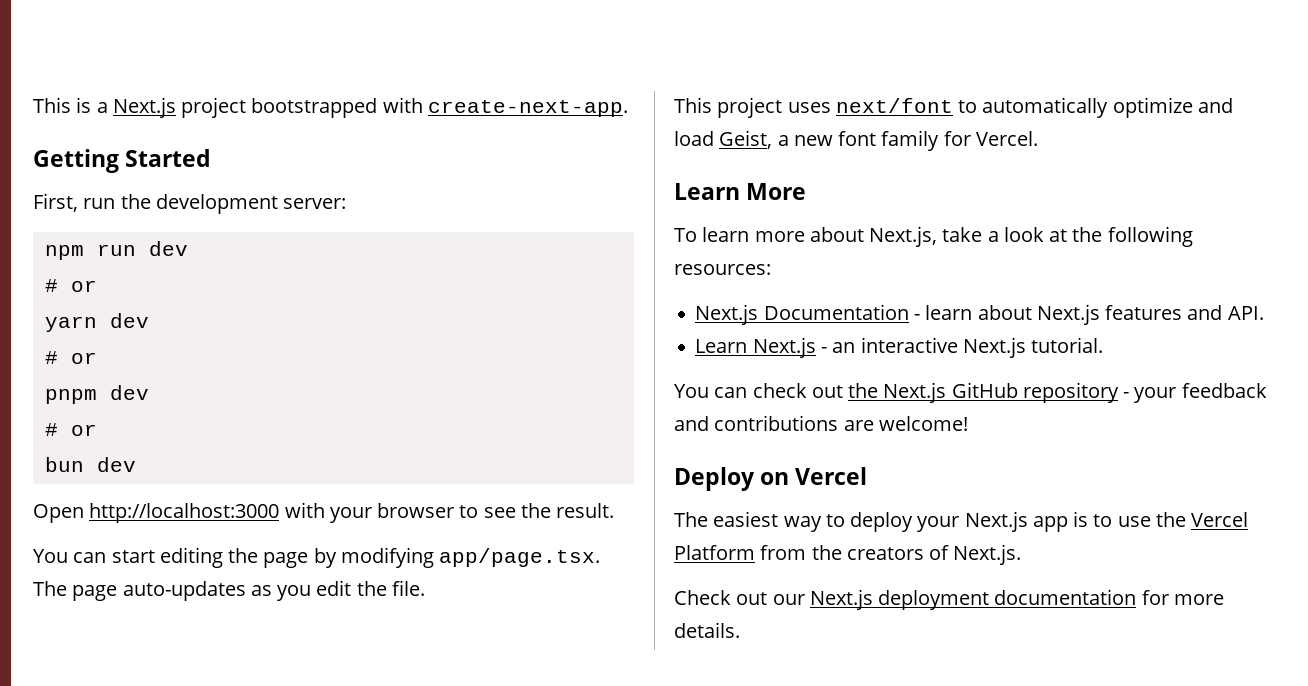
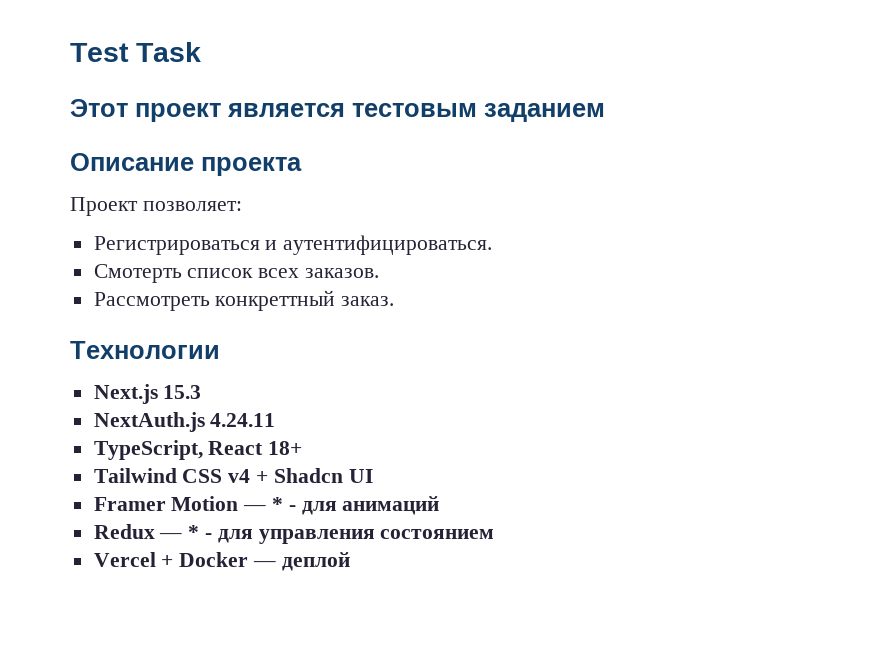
[33,97,628,118] [33,149,212,173] [33,193,347,214] [44,241,188,260] [44,279,97,292] [44,313,149,332] [44,351,97,364] [44,385,149,404] [44,423,97,436] [44,457,136,472] [33,502,615,523] [33,547,601,568] [33,580,425,601] [674,97,1233,118] [674,130,1038,151] [674,183,807,200] [674,226,1193,247] [674,264,771,275] [695,304,1264,325] [695,337,1104,358] [674,382,1267,403] [674,415,968,431] [674,467,868,491] [674,511,1249,532] [674,544,1022,565] [674,589,1224,610] [674,622,740,638] This is a Next.js project bootstrapped with create-next-app. // Getting Started // First, run the development server: // npm run dev // # or // yarn dev // # or // pnpm dev // # or // bun dev // Open http://localhost:3000 with your browser to see the result. // You can start editing the page by modifying app/page.tsx. The page auto-updates as you edit the file. // This project uses next/font to automatically optimize and load Geist, a new font family for Vercel. // Learn More // To learn more about Next.js, take a look at the following resources: // Next.js Documentation - learn about Next.js features and API. // Learn Next.js - an interactive Next.js tutorial. // You can check out the Next.js GitHub repository - your feedback and contributions are welcome! // Deploy on Vercel // The easiest way to deploy your Next.js app is to use the Vercel Platform from the creators of Next.js. // Check out our Next.js deployment documentation for more details. -> [70,42,201,62] [70,99,605,122] [70,153,302,176] [70,197,242,216] [93,235,493,255] [93,264,380,283] [93,290,395,311] [70,341,220,359] [93,384,202,404] [93,412,276,432] [93,440,303,460] [93,468,373,483] [93,496,440,515] [93,524,495,544] [93,552,350,571] Test Task // Этот проект является тестовым заданием // Описание проекта // Проект позволяет: // Регистрироваться и аутентифицироваться. // Смотерть список всех заказов. // Рассмотреть конкреттный заказ. // Технологии // Next.js 15.3 // NextAuth.js 4.24.11 // TypeScript, React 18+ // Tailwind CSS v4 + Shadcn UI // Framer Motion — * - для анимаций // Redux — * - для управления состоянием // Vercel + Docker — деплой

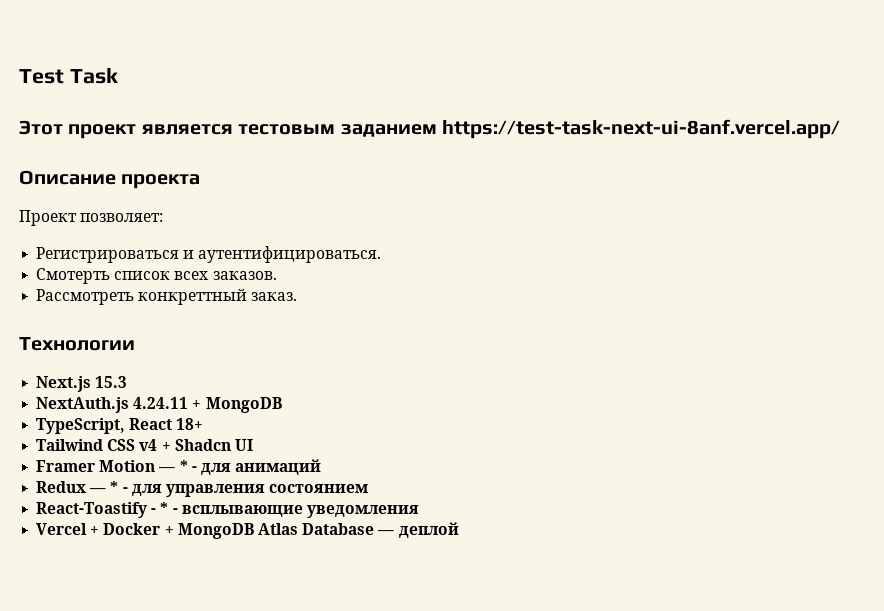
(605, 112) none -> [442,119,840,139] https://test-task-next-ui-8anf.vercel.app/
(276, 420) none -> [192,397,282,413] + MongoDB
(495, 534) none -> [36,502,419,518] // React-Toastify - * - всплывающие уведомления
(249, 559) none -> [164,523,375,539] + MongoDB Atlas Database

